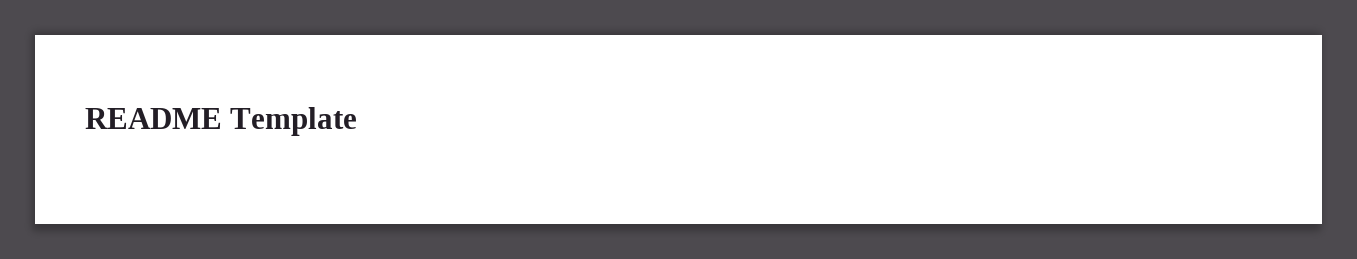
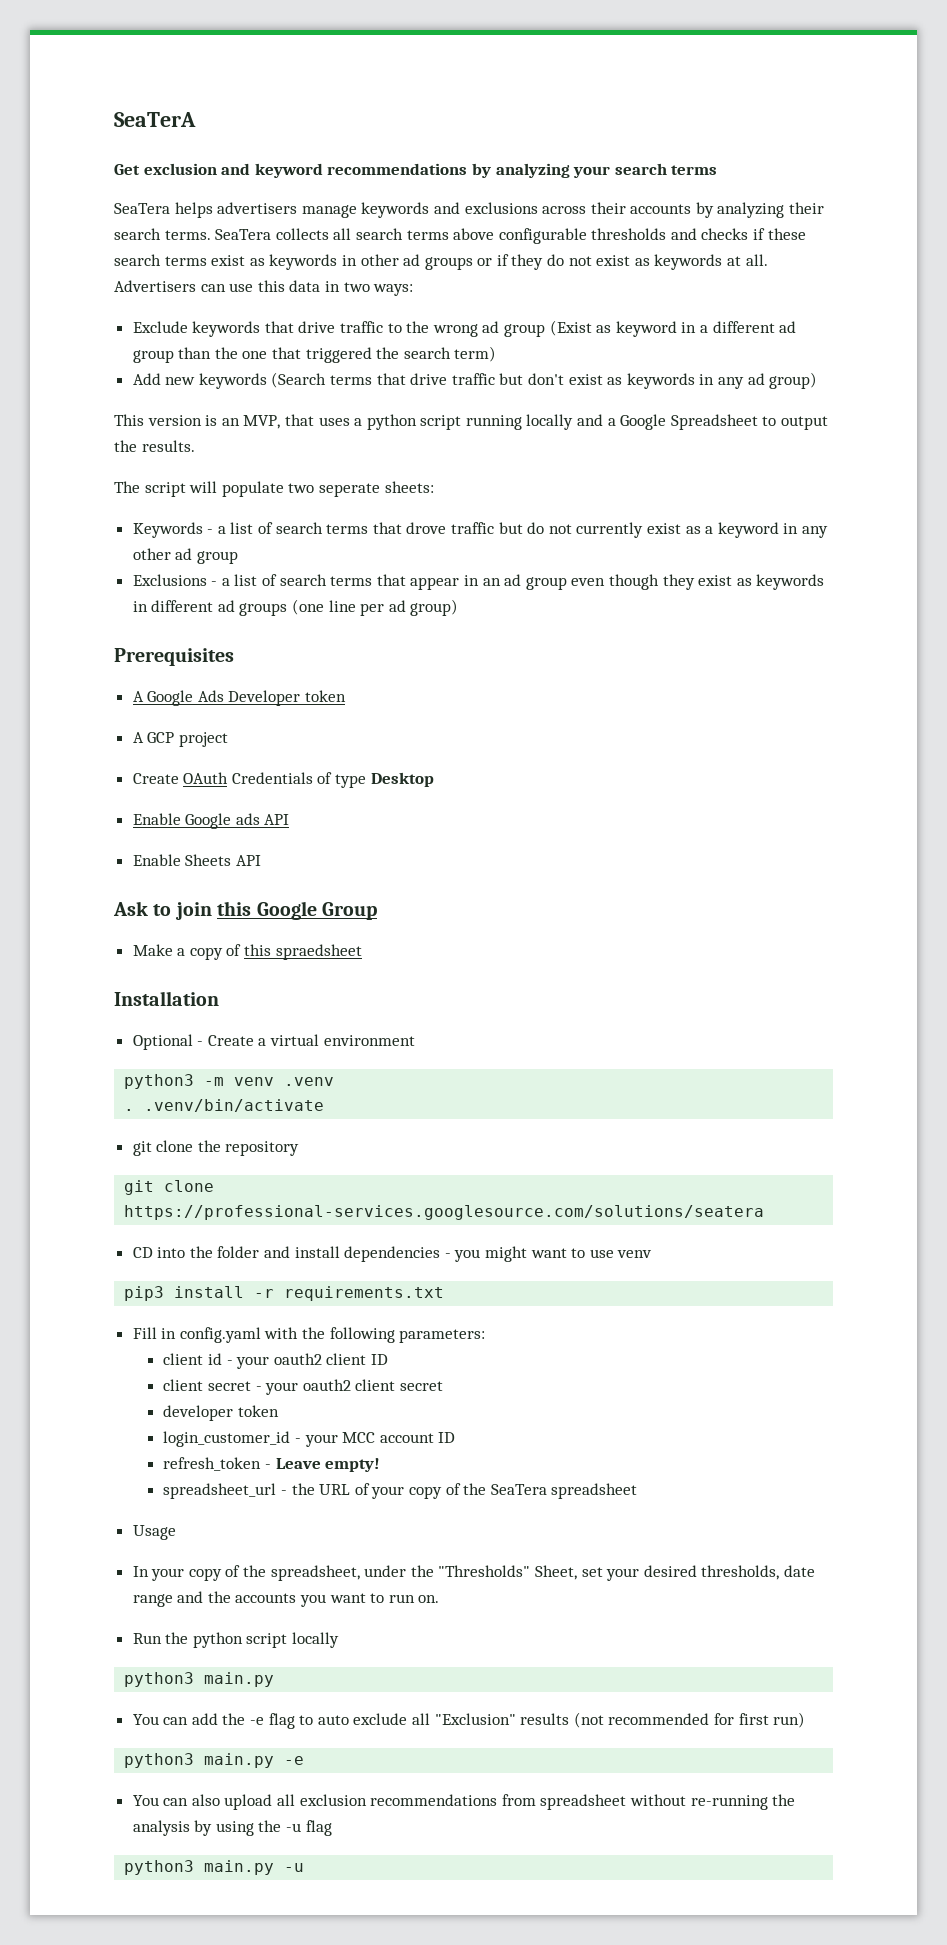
[85,107,358,136] README Template -> [114,112,196,127] [114,163,718,178] [114,202,825,218] [114,228,806,244] [114,254,768,270] [114,280,414,296] [132,320,797,337] [132,346,497,363] [132,372,818,389] [114,414,829,430] [114,440,195,452] [114,481,434,497] [132,522,828,538] [132,548,238,564] [132,574,825,590] [132,599,459,616] [114,648,234,666] [132,690,347,706] [132,732,228,747] [132,772,434,788] [132,813,290,829] [132,854,261,866] [113,901,377,920] [132,944,362,960] [114,991,219,1006] [132,1034,415,1050] [124,1074,335,1089] [124,1099,325,1112] [132,1140,300,1156] [124,1180,215,1195] [124,1205,765,1220] [132,1246,653,1262] [124,1286,445,1301] [132,1327,486,1343] [163,1353,389,1369] [163,1379,444,1395] [163,1405,280,1421] [163,1431,456,1447] [163,1457,381,1472] [163,1483,638,1499] [132,1525,176,1540] [132,1565,815,1581] [132,1591,440,1607] [132,1632,340,1648] [124,1672,275,1687] [132,1712,806,1729] [124,1753,305,1768] [132,1794,796,1810] [132,1820,332,1836] [124,1860,305,1875] SeaTerA // Get exclusion and keyword recommendations by analyzing your search terms // SeaTera helps advertisers manage keywords and exclusions across their accounts by analyzing their search terms. SeaTera collects all search terms above configurable thresholds and checks if these search terms exist as keywords in other ad groups or if they do not exist as keywords at all. Advertisers can use this data in two ways: // Exclude keywords that drive traffic to the wrong ad group (Exist as keyword in a different ad group than the one that triggered the search term) // Add new keywords (Search terms that drive traffic but don't exist as keywords in any ad group) // This version is an MVP, that uses a python script running locally and a Google Spreadsheet to output the results. // The script will populate two seperate sheets: // Keywords - a list of search terms that drove traffic but do not currently exist as a keyword in any other ad group // Exclusions - a list of search terms that appear in an ad group even though they exist as keywords in different ad groups (one line per ad group) // Prerequisites // A Google Ads Developer token // A GCP project // Create OAuth Credentials of type Desktop // Enable Google ads API // Enable Sheets API // Ask to join this Google Group // Make a copy of this spraedsheet // Installation // Optional - Create a virtual environment // python3 -m venv .venv // . .venv/bin/activate // git clone the repository // git clone https://professional-services.googlesource.com/solutions/seatera // CD into the folder and install dependencies - you might want to use venv // pip3 install -r requirements.txt // Fill in config.yaml with the following parameters: // client id - your oauth2 client ID // client secret - your oauth2 client secret // developer token // login_customer_id - your MCC account ID // refresh_token - Leave empty! // spreadsheet_url - the URL of your copy of the SeaTera spreadsheet // Usage // In your copy of the spreadsheet, under the "Thresholds" Sheet, set your desired thresholds, date range and the accounts you want to run on. // Run the python script locally // python3 main.py // You can add the -e flag to auto exclude all "Exclusion" results (not recommended for first run) // python3 main.py -e // You can also upload all exclusion recommendations from spreadsheet without re-running the analysis by using the -u flag // python3 main.py -u

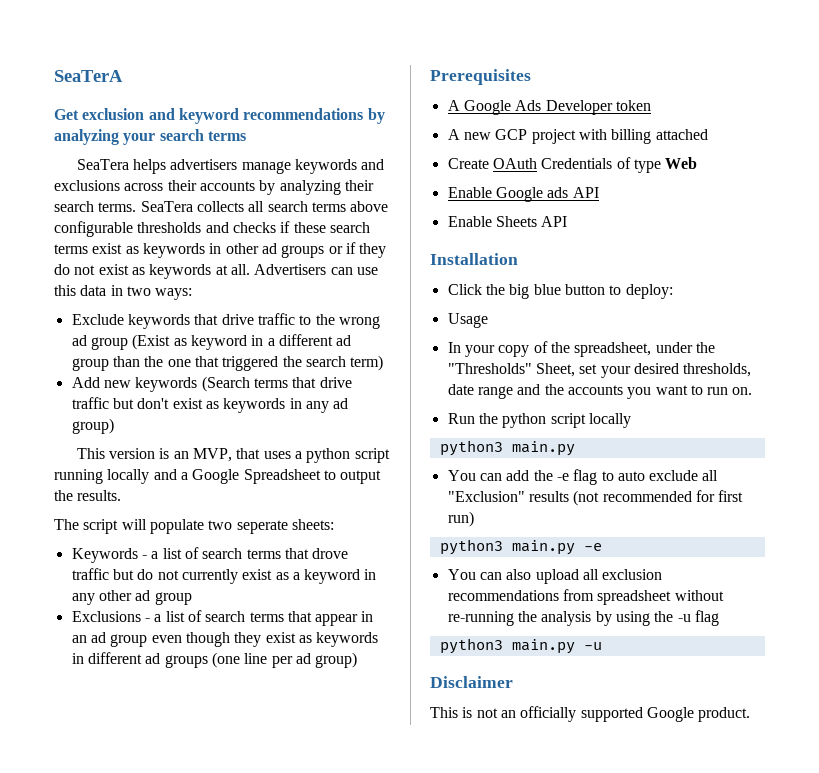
(144, 737) none -> [463,132,491,140] new
(228, 739) none -> [578,129,708,144] with billing attached
[370,772,434,787] Desktop -> [665,157,698,169] Web
[113,901,377,920] [132,944,362,960] [114,991,219,1006] [132,1034,415,1050] [124,1074,335,1089] [124,1099,325,1112] [132,1140,300,1156] [124,1180,215,1195] [124,1205,765,1220] [132,1246,653,1262] [124,1286,445,1301] [132,1327,486,1343] [163,1353,389,1369] [163,1379,444,1395] [163,1405,280,1421] [163,1431,456,1447] [163,1457,381,1472] [163,1483,638,1499] Ask to join this Google Group // Make a copy of this spraedsheet // Installation // Optional - Create a virtual environment // python3 -m venv .venv // . .venv/bin/activate // git clone the repository // git clone https://professional-services.googlesource.com/solutions/seatera // CD into the folder and install dependencies - you might want to use venv // pip3 install -r requirements.txt // Fill in config.yaml with the following parameters: // client id - your oauth2 client ID // client secret - your oauth2 client secret // developer token // login_customer_id - your MCC account ID // refresh_token - Leave empty! // spreadsheet_url - the URL of your copy of the SeaTera spreadsheet -> [430,253,518,265] [447,284,673,299] Installation // Click the big blue button to deploy:
(305, 1867) none -> [430,676,513,688] [430,706,751,722] // Disclaimer // This is not an officially supported Google product.

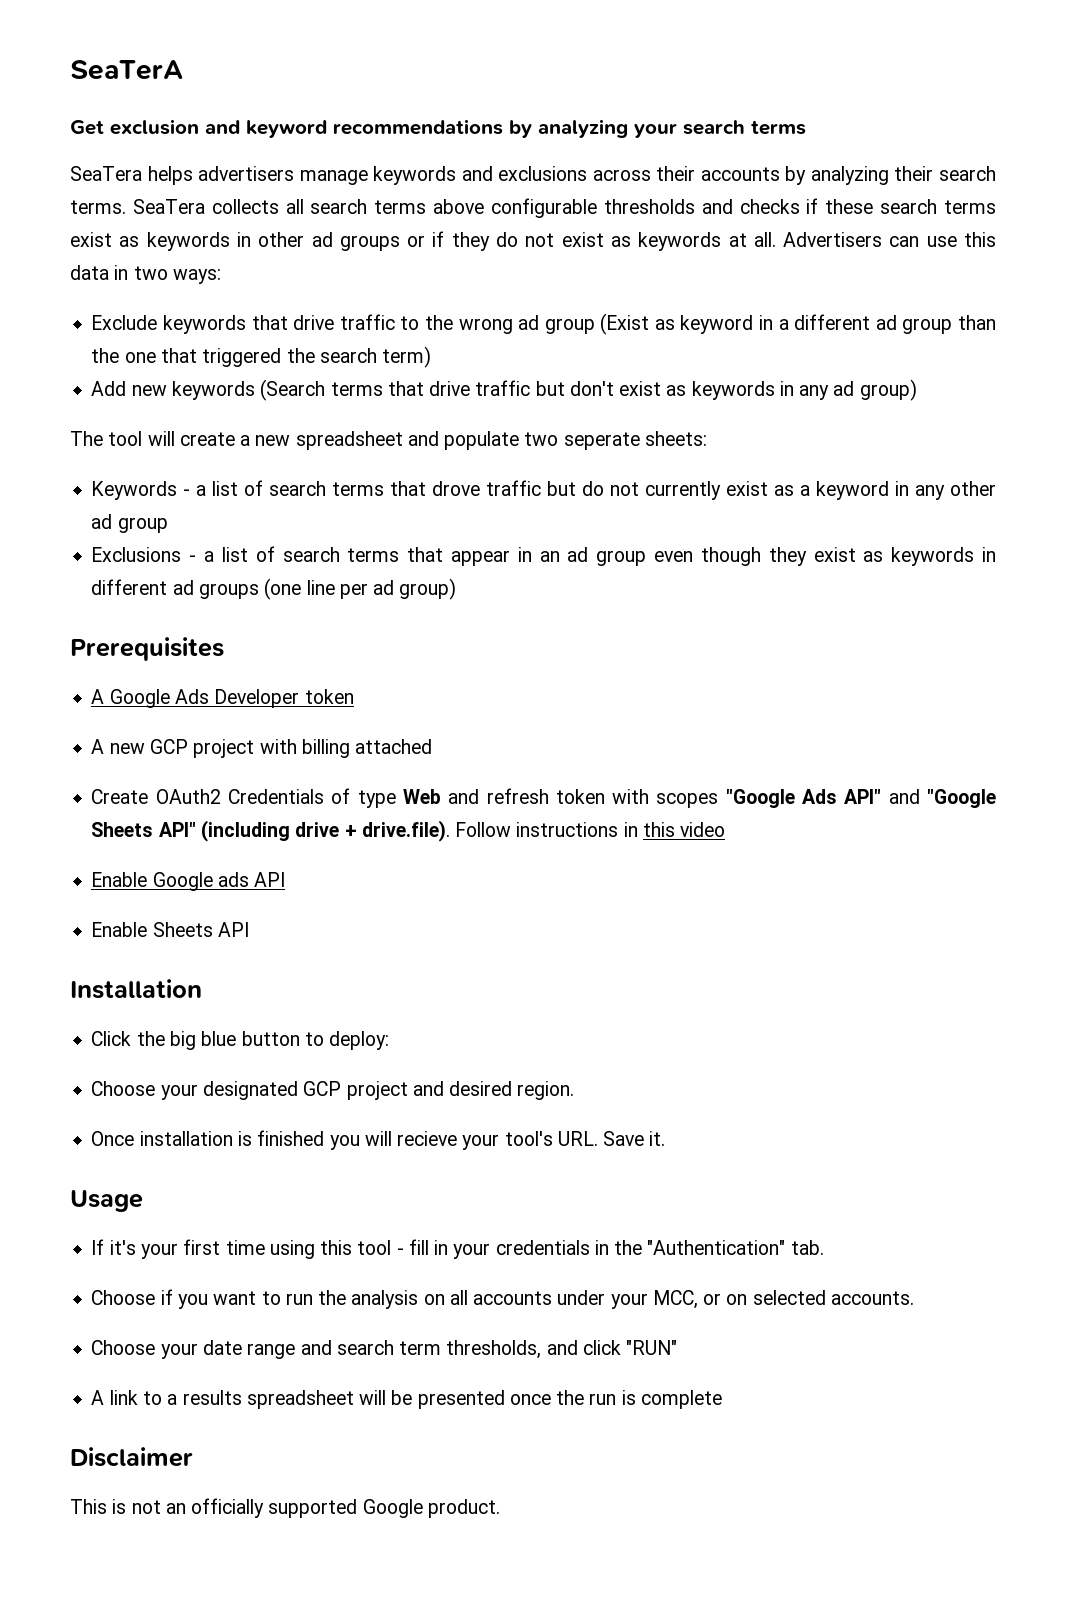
[76,448,390,463] [54,469,382,484] [54,490,122,501] [54,519,147,534] This version is an MVP, that uses a python script running locally and a Google Spreadsheet to output the results. // The script will -> [70,431,439,450] The tool will create a new spreadsheet and
[492,158,537,169] OAuth -> [155,789,221,804] OAuth2
(698, 163) none -> [448,788,996,808] [91,820,726,842] and refresh token with scopes "Google Ads API" and "Google Sheets API" (including drive + drive.file). Follow instructions in this video
[447,313,488,328] [447,341,715,357] [447,363,752,378] [447,384,753,399] [447,413,631,428] [439,440,575,456] [447,469,719,485] [447,490,744,506] [447,511,474,527] [439,539,602,555] [447,569,663,584] [447,589,724,605] [447,610,719,626] [439,638,602,654] Usage // In your copy of the spreadsheet, under the "Thresholds" Sheet, set your desired thresholds, date range and the accounts you want to run on. // Run the python script locally // python3 main.py // You can add the -e flag to auto exclude all "Exclusion" results (not recommended for first run) // python3 main.py -e // You can also upload all exclusion recommendations from spreadsheet without re-running the analysis by using the -u flag // python3 main.py -u -> [91,1081,575,1100] [91,1130,666,1150] [70,1190,143,1212] [91,1239,824,1259] [91,1289,914,1309] [91,1340,678,1359] [91,1390,722,1409] Choose your designated GCP project and desired region. // Once installation is finished you will recieve your tool's URL. Save it. // Usage // If it's your first time using this tool - fill in your credentials in the "Authentication" tab. // Choose if you want to run the analysis on all accounts under your MCC, or on selected accounts. // Choose your date range and search term thresholds, and click "RUN" // A link to a results spreadsheet will be presented once the run is complete

